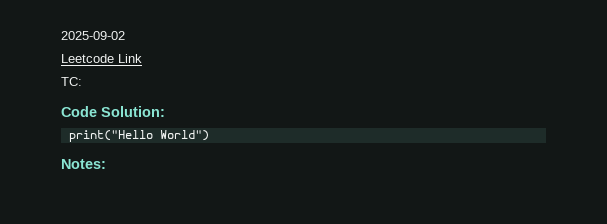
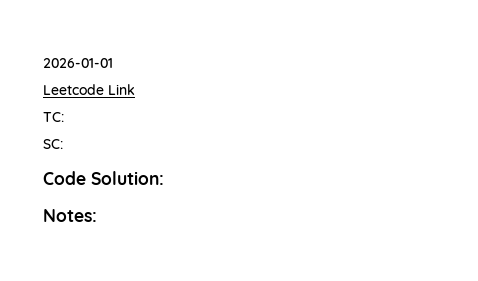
[61,31,125,40] 2025-09-02 -> [43,58,113,68] 2026-01-01
(82, 81) none -> [43,139,63,149] // SC:
[68,130,209,142] // print("Hello World") -> (164, 178) none

